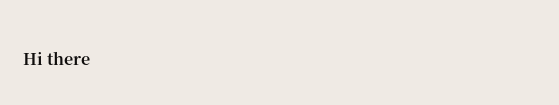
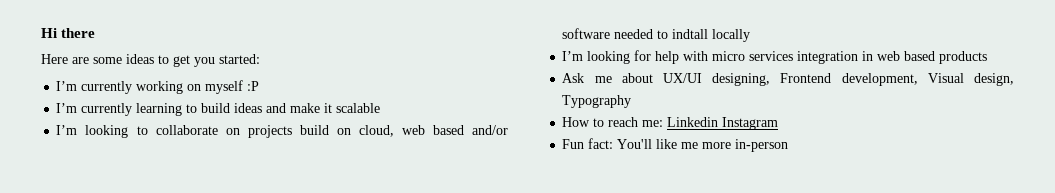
(91, 58) none -> [41,54,260,67] [56,80,260,94] [56,103,381,116] [56,125,509,138] [562,28,751,42] [562,50,988,64] [562,73,1014,86] [562,95,632,108] [562,117,779,130] [562,138,789,152] // Here are some ideas to get you started: // I’m currently working on myself :P // I’m currently learning to build ideas and make it scalable // I’m looking to collaborate on projects build on cloud, web based and/or software needed to indtall locally // I’m looking for help with micro services integration in web based products // Ask me about UX/UI designing, Frontend development, Visual design, Typography // How to reach me: Linkedin Instagram // Fun fact: You'll like me more in-person

